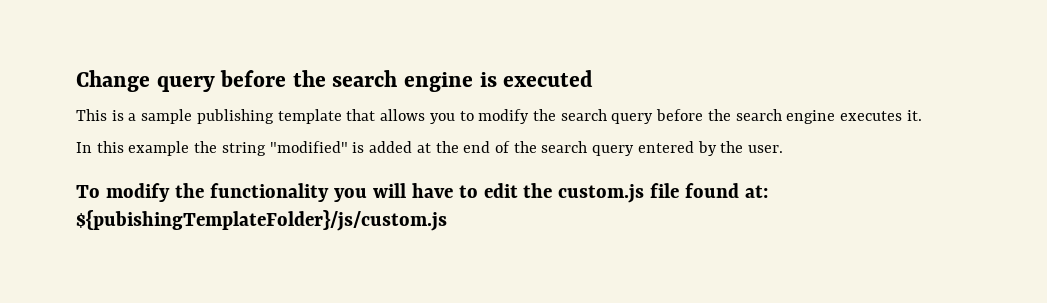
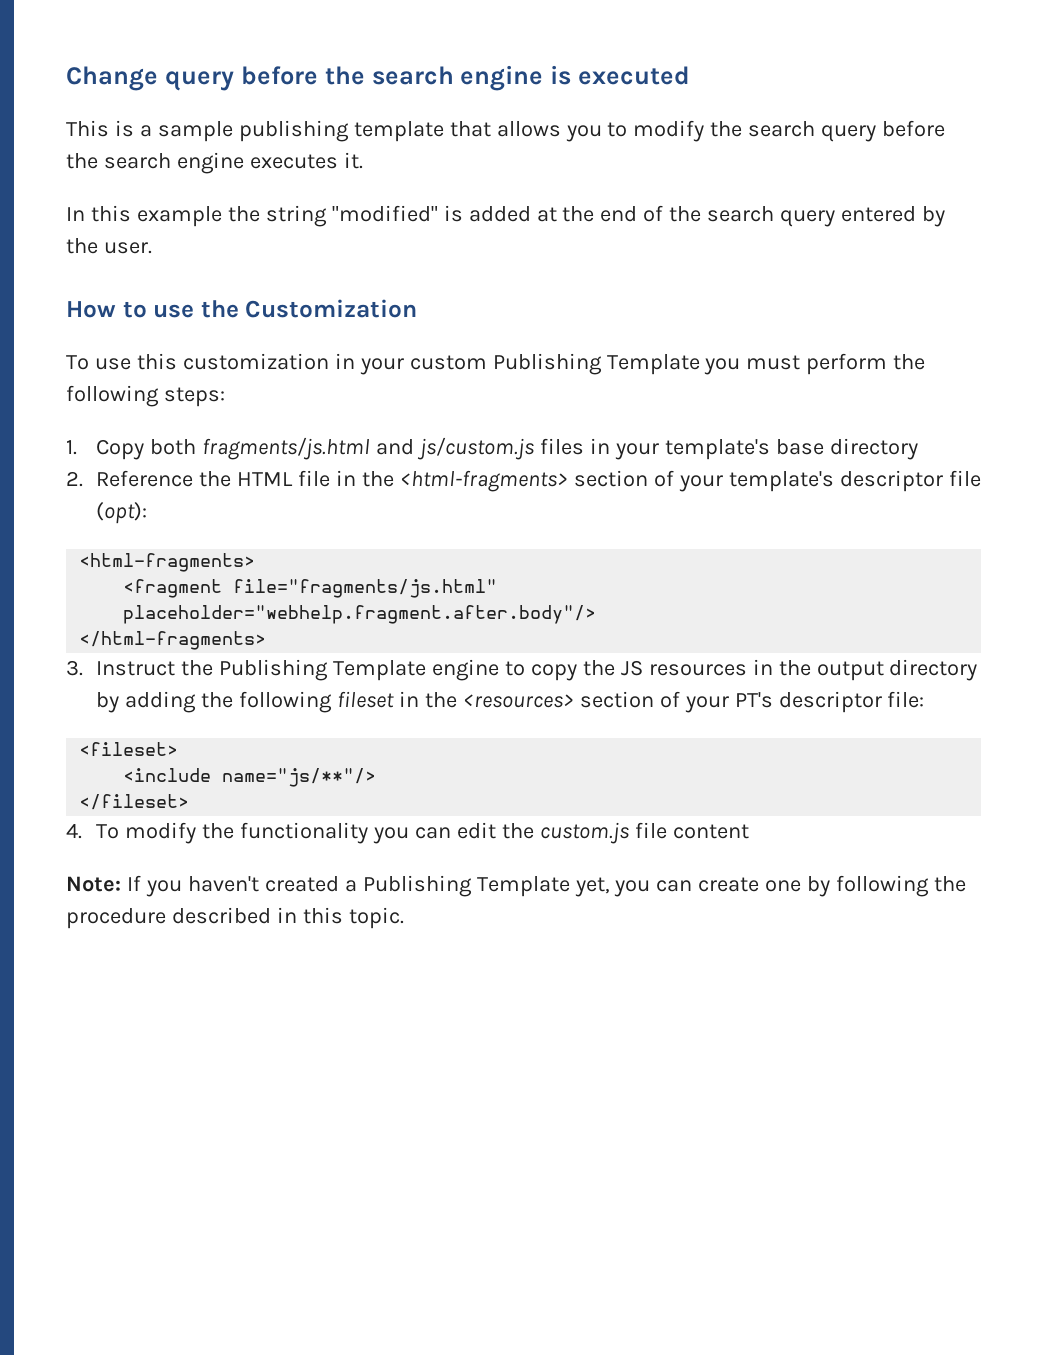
(784, 149) none -> [66,299,418,318] [66,353,926,375] [66,385,225,407] [66,437,918,460] [66,470,981,492] [96,502,148,524] [79,553,256,572] [123,579,498,598] [123,605,597,624] [79,631,267,650] [66,659,978,681] [96,691,925,713] [79,742,179,756] [123,768,377,787] [79,794,190,810] [66,823,82,839] How to use the Customization // To use this customization in your custom Publishing Template you must perform the following steps: // 1. Copy both fragments/js.html and js/custom.js files in your template's base directory // 2. Reference the HTML file in the <html-fragments> section of your template's descriptor file (opt): // <html-fragments> // <fragment file="fragments/js.html" placeholder="webhelp.fragment.after.body"/> // </html-fragments> // 3. Instruct the Publishing Template engine to copy the JS resources in the output directory by adding the following fileset in the <resources> section of your PT's descriptor file: // <fileset> // <include name="js/**"/> // </fileset> // 4.
[372,183,478,198] will have to -> [414,827,451,839] can
[685,183,769,198] [76,210,447,231] found at: ${pubishingTemplateFolder}/js/custom.js -> [672,824,749,839] [66,875,967,897] [66,907,404,929] content // Note: If you haven't created a Publishing Template yet, you can create one by following the procedure described in this topic.

